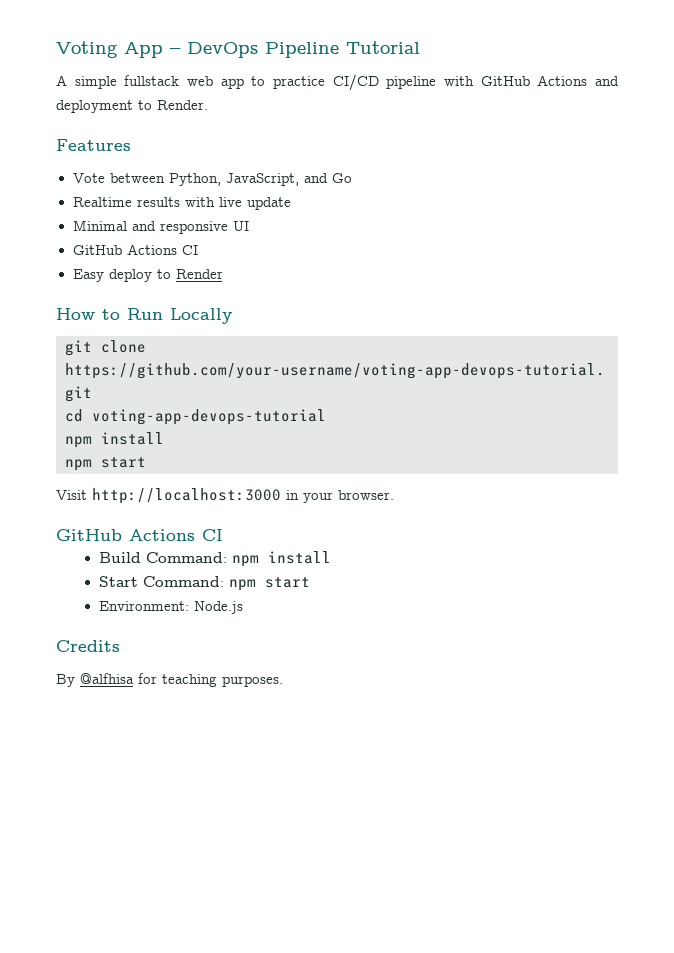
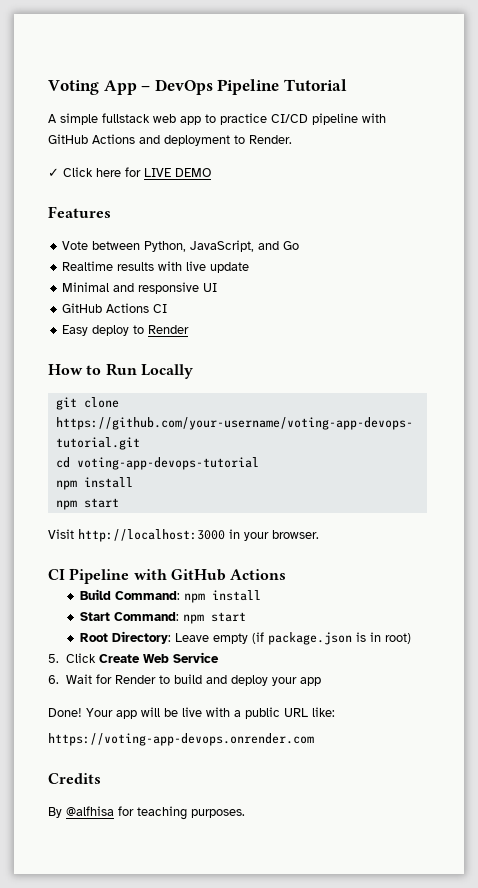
(208, 105) none -> [48,167,211,177] // ✓ Click here for LIVE DEMO
[56,529,223,541] GitHub Actions CI -> [48,568,287,584] CI Pipeline with GitHub Actions
[98,601,243,614] Environment: Node.js -> [79,631,411,645] [48,652,219,663] [48,674,321,686] [48,707,335,719] [48,733,314,746] Root Directory: Leave empty (if package.json is in root) // 5. Click Create Web Service // 6. Wait for Render to build and deploy your app // Done! Your app will be live with a public URL like: // https://voting-app-devops.onrender.com

